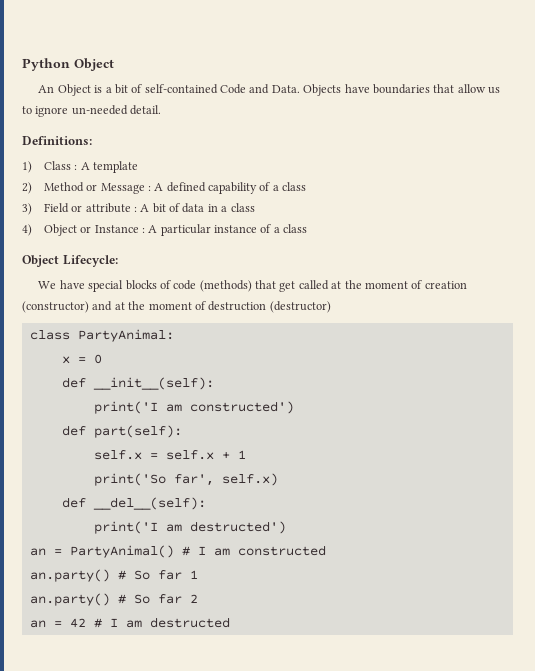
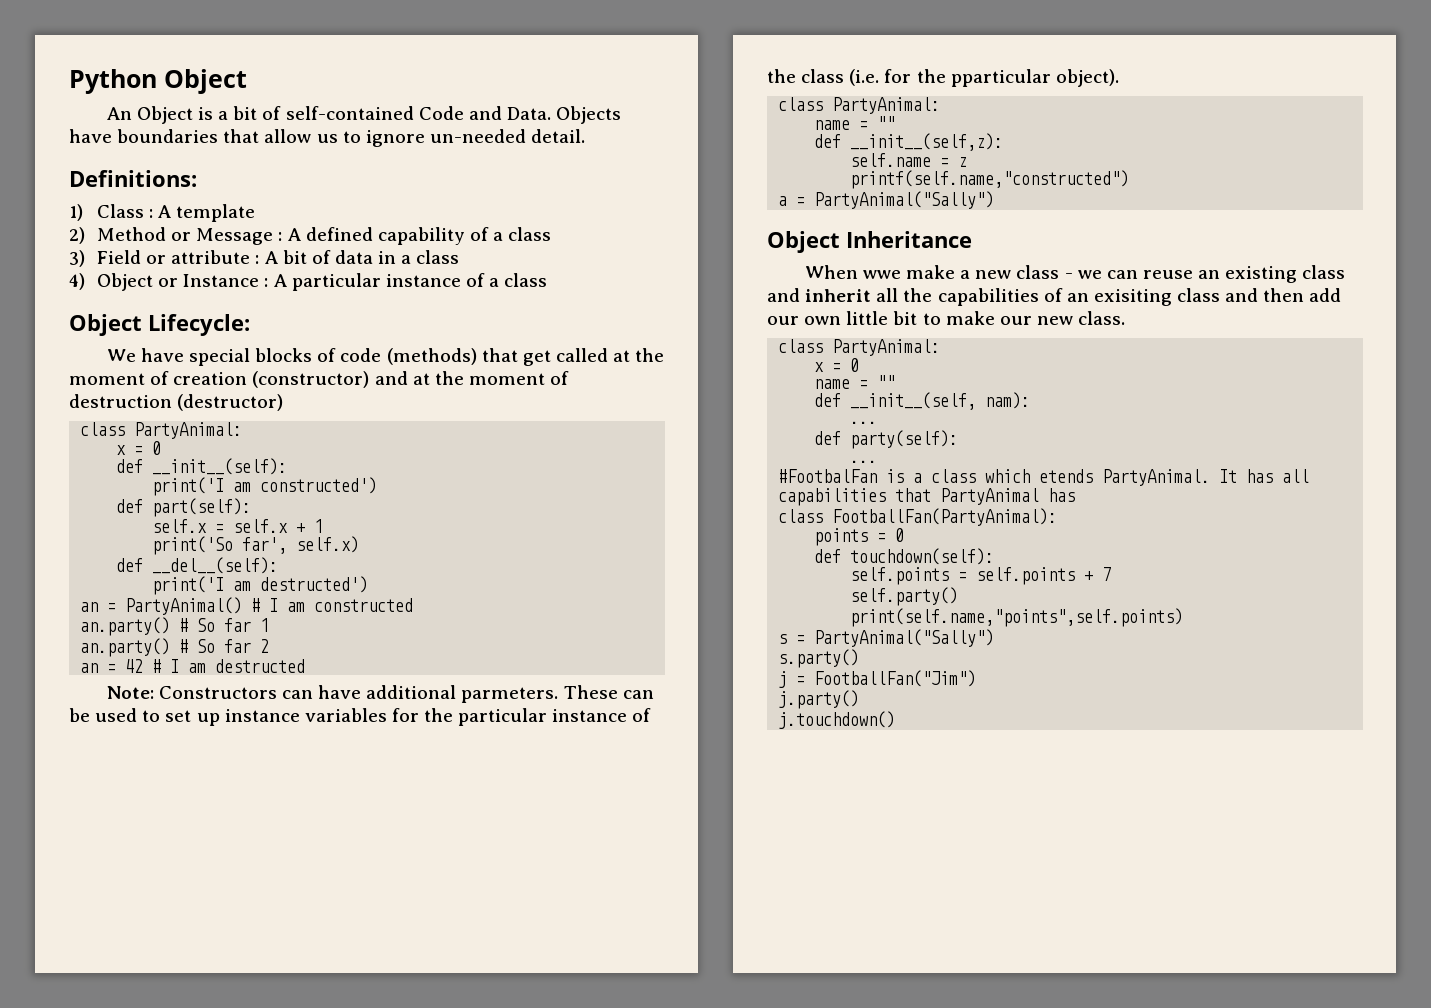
(230, 622) none -> [106,685,654,703] [69,708,652,726] [767,69,1119,87] [778,97,941,114] [814,116,896,130] [814,133,1004,151] [850,153,968,167] [850,170,1130,189] [778,191,995,209] [767,231,972,253] [804,265,1346,283] [767,288,1342,306] [767,311,1126,325] [778,339,941,356] [814,358,860,372] [814,375,896,389] [814,392,1031,410] [850,421,878,424] [814,430,959,449] [850,460,878,463] [778,469,1310,486] [778,488,1076,506] [778,508,1058,526] [814,528,905,546] [814,548,995,565] [850,567,1112,585] [850,587,959,606] [850,608,1184,627] [778,629,995,647] [778,649,860,668] [778,670,977,688] [778,690,860,709] [778,711,896,729] // Note: Constructors can have additional parmeters. These can be used to set up instance variables for the particular instance of the class (i.e. for the pparticular object). // class PartyAnimal: // name = "" // def __init__(self,z): // self.name = z // printf(self.name,"constructed") // a = PartyAnimal("Sally") // Object Inheritance // When wwe make a new class - we can reuse an existing class and inherit all the capabilities of an exisiting class and then add our own little bit to make our new class. // class PartyAnimal: // x = 0 // name = "" // def __init__(self, nam): // ... // def party(self): // ... // #FootbalFan is a class which etends PartyAnimal. It has all capabilities that PartyAnimal has // class FootballFan(PartyAnimal): // points = 0 // def touchdown(self): // self.points = self.points + 7 // self.party() // print(self.name,"points",self.points) // s = PartyAnimal("Sally") // s.party() // j = FootballFan("Jim") // j.party() // j.touchdown()

